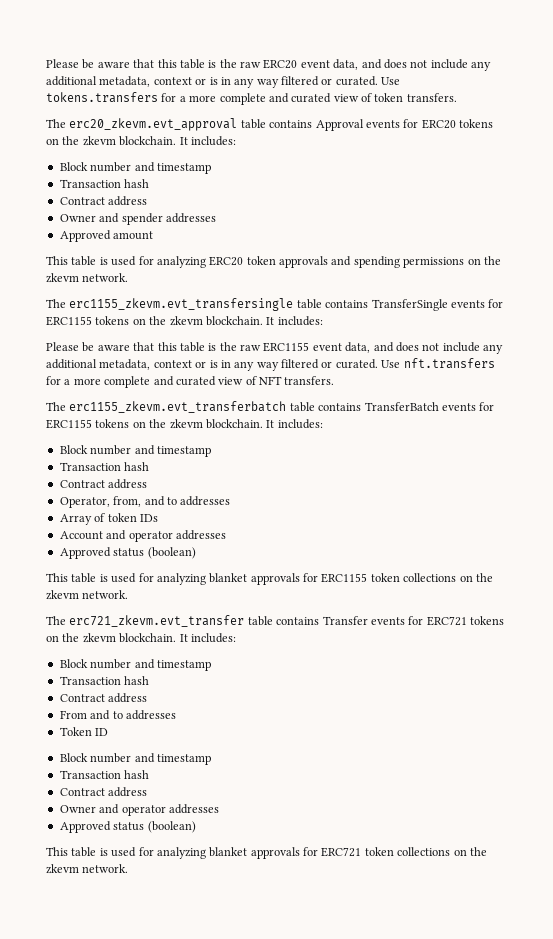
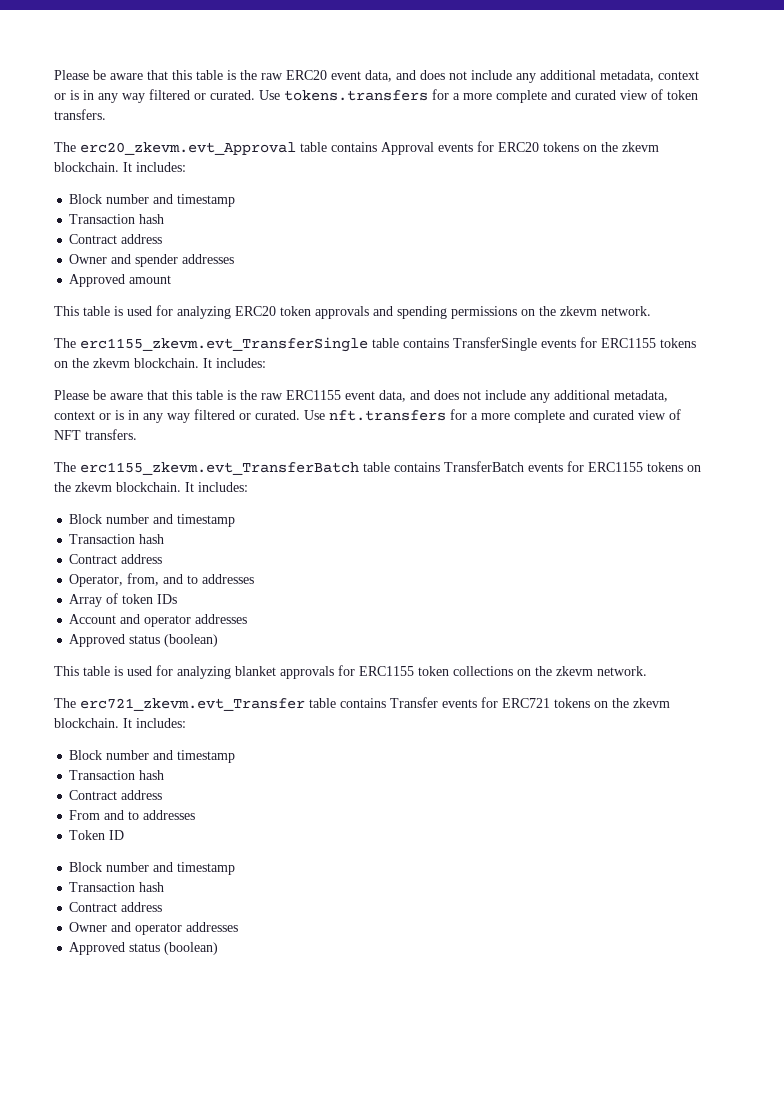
[69,118,238,131] erc20_zkevm.evt_approval -> [80,142,296,155] erc20_zkevm.evt_Approval
[69,298,294,311] erc1155_zkevm.evt_transfersingle -> [80,337,368,352] erc1155_zkevm.evt_TransferSingle
[69,401,287,413] erc1155_zkevm.evt_transferbatch -> [80,462,359,475] erc1155_zkevm.evt_TransferBatch
[69,615,245,627] erc721_zkevm.evt_transfer -> [80,698,305,711] erc721_zkevm.evt_Transfer
[46,847,487,859] [46,864,129,874] // This table is used for analyzing blanket approvals for ERC721 token collections on the zkevm network. -> (219, 948) none

